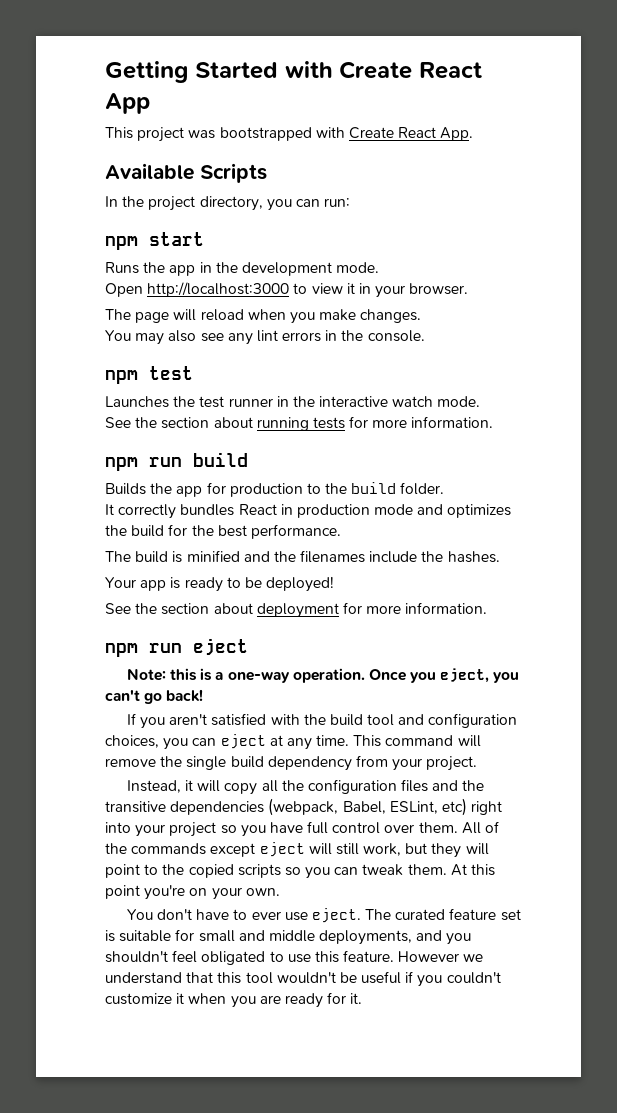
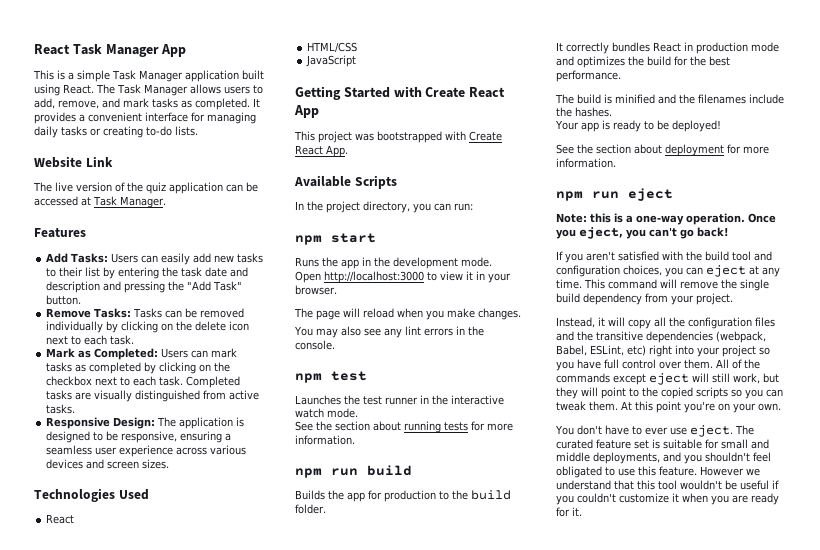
(105, 72) none -> [34,44,187,57] [33,70,264,82] [34,84,263,96] [34,98,260,110] [34,112,256,124] [34,126,198,138] [34,156,113,168] [33,182,258,194] [34,196,166,208] [34,227,86,238] [46,253,264,265] [46,267,249,279] [46,281,243,293] [46,295,82,305] [46,308,245,318] [46,321,250,333] [46,335,135,345] [46,348,238,360] [46,362,231,374] [46,376,241,388] [46,390,260,402] [46,404,76,414] [46,417,245,429] [46,431,232,443] [46,445,247,457] [46,459,170,469] [34,488,149,502] [46,514,75,524] [307,42,358,53] [306,55,357,67] React Task Manager App // This is a simple Task Manager application built using React. The Task Manager allows users to add, remove, and mark tasks as completed. It provides a convenient interface for managing daily tasks or creating to-do lists. // Website Link // The live version of the quiz application can be accessed at Task Manager. // Features // Add Tasks: Users can easily add new tasks to their list by entering the task date and description and pressing the "Add Task" button. // Remove Tasks: Tasks can be removed individually by clicking on the delete icon next to each task. // Mark as Completed: Users can mark tasks as completed by clicking on the checkbox next to each task. Completed tasks are visually distinguished from active tasks. // Responsive Design: The application is designed to be responsive, ensuring a seamless user experience across various devices and screen sizes. // Technologies Used // React // HTML/CSS // JavaScript //

